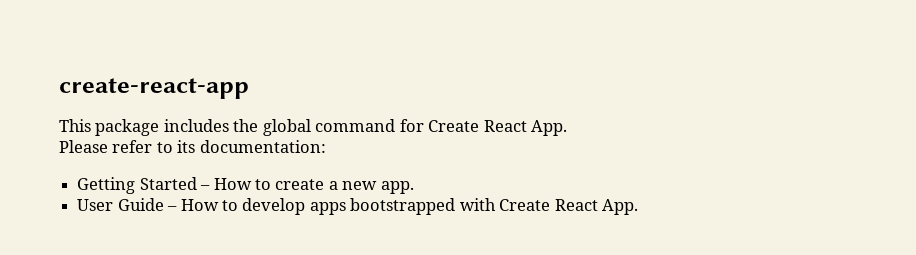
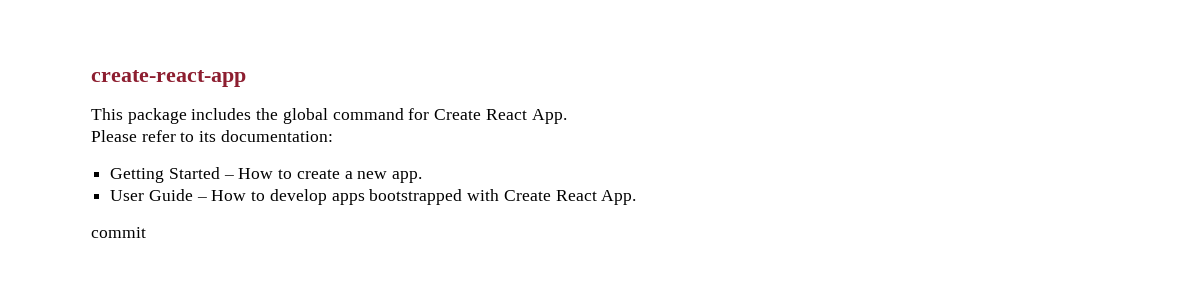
(639, 207) none -> [91,227,146,238] // commit

